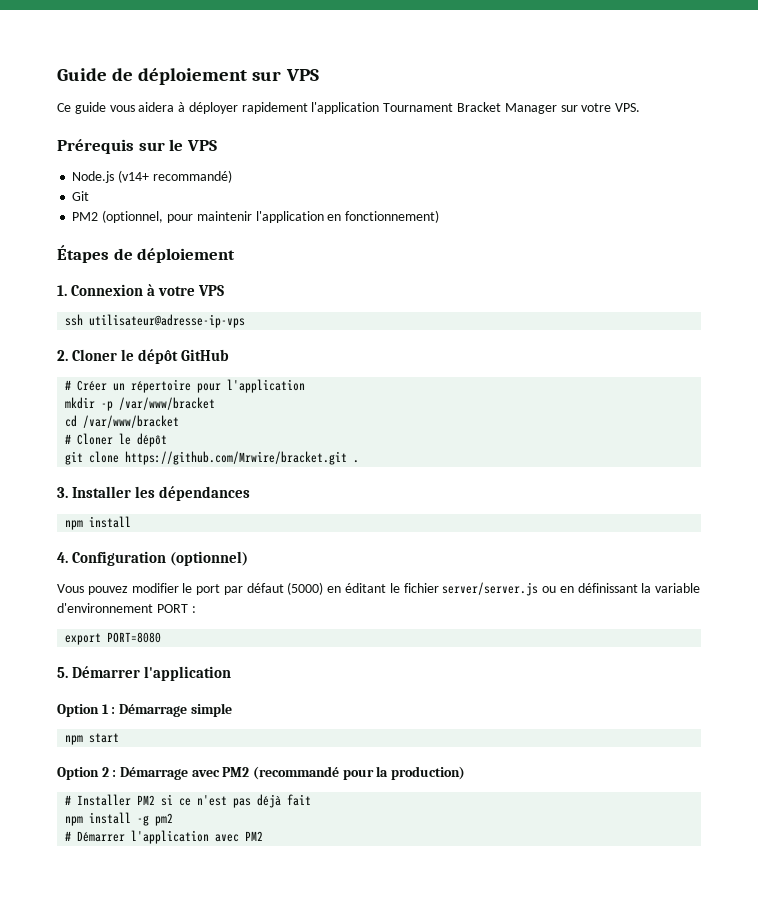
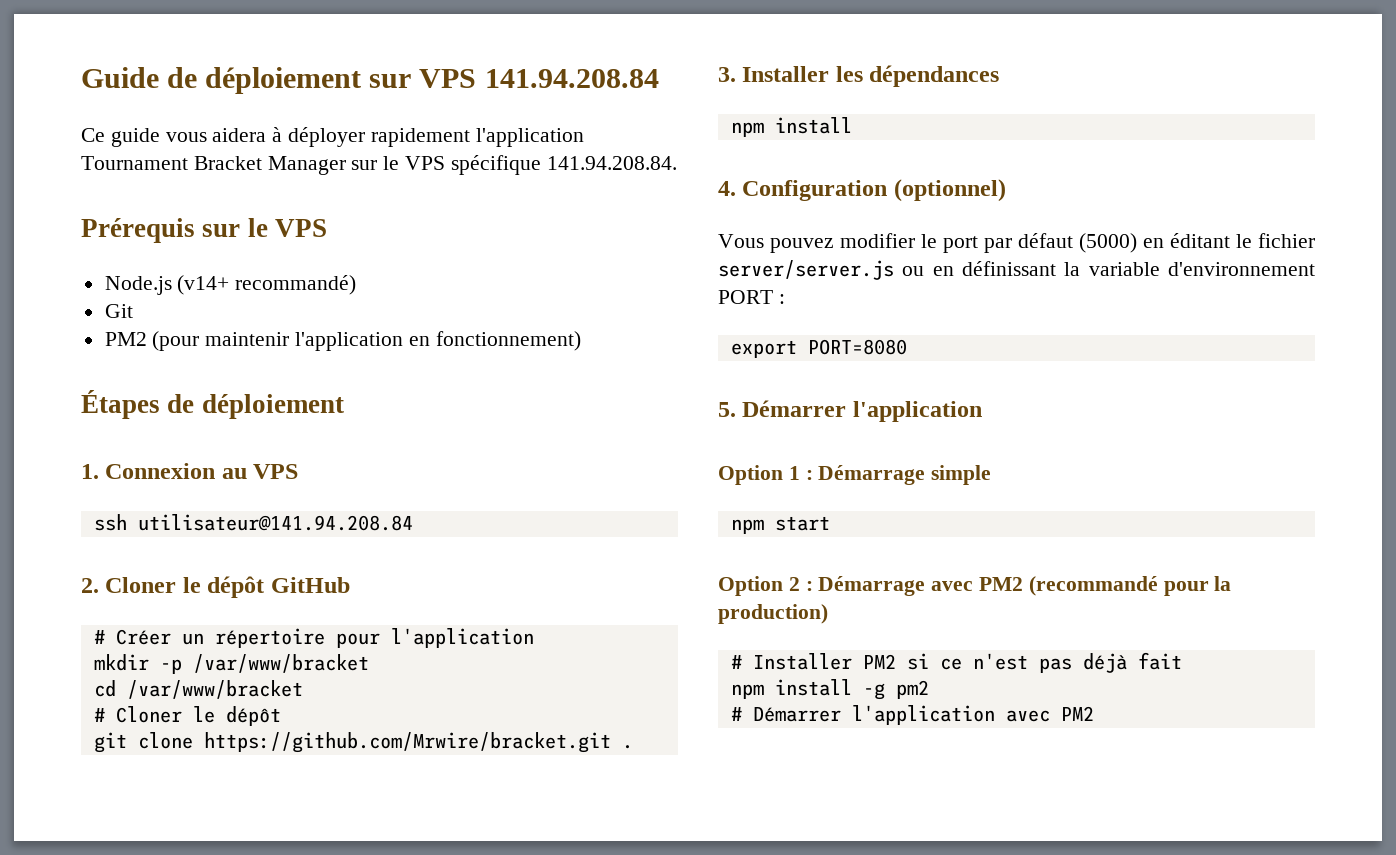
(319, 75) none -> [484,69,659,88] 141.94.208.84
[581,103,641,112] votre VPS. -> [383,155,677,175] le VPS spécifique 141.94.208.84.
[102,210,193,223] (optionnel, pour -> [152,331,200,351] (pour
[147,284,196,296] à votre -> [221,468,247,479] au
[89,314,246,328] utilisateur@adresse-ip-vps -> [137,514,413,531] utilisateur@141.94.208.84

